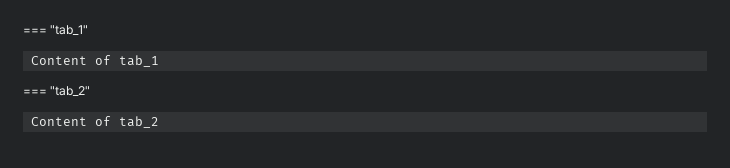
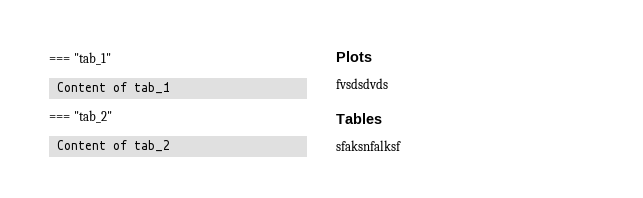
(159, 122) none -> [336,51,372,62] [336,78,388,89] [336,113,382,124] [336,140,401,151] // Plots // fvsdsdvds // Tables // sfaksnfalksf

